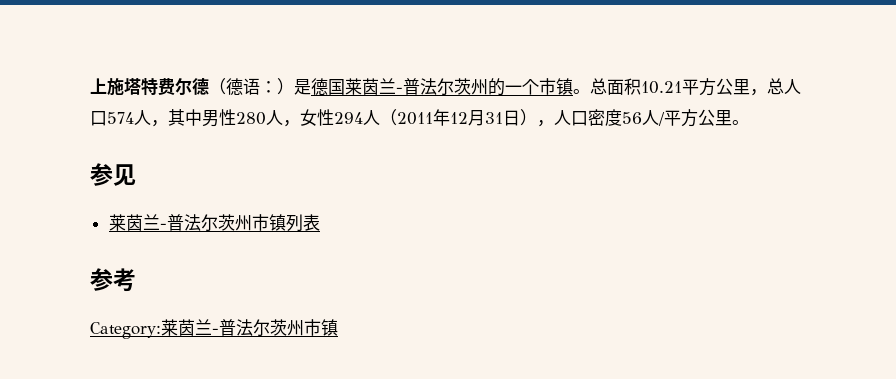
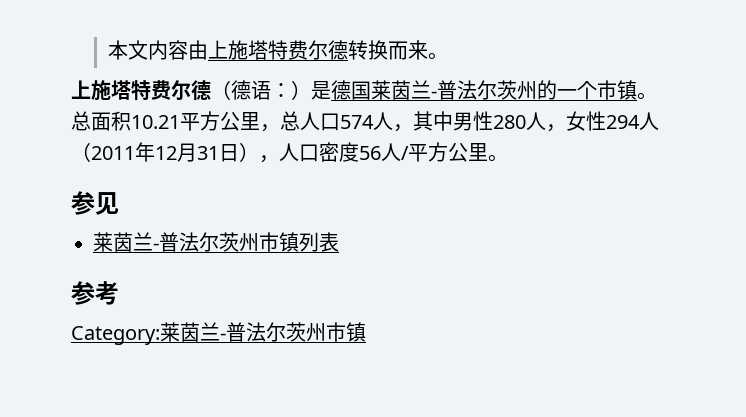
(90, 86) none -> [108,40,449,60] 本文内容由上施塔特费尔德转换而来。 //

